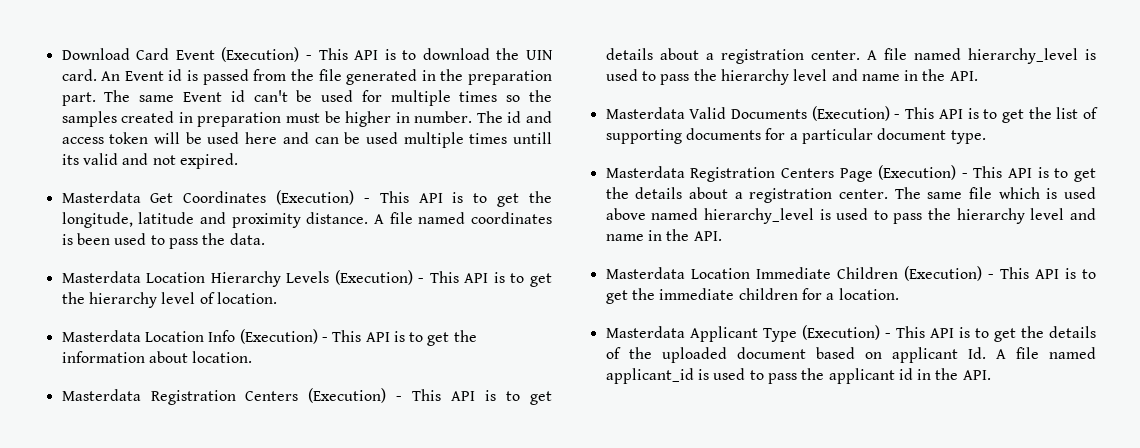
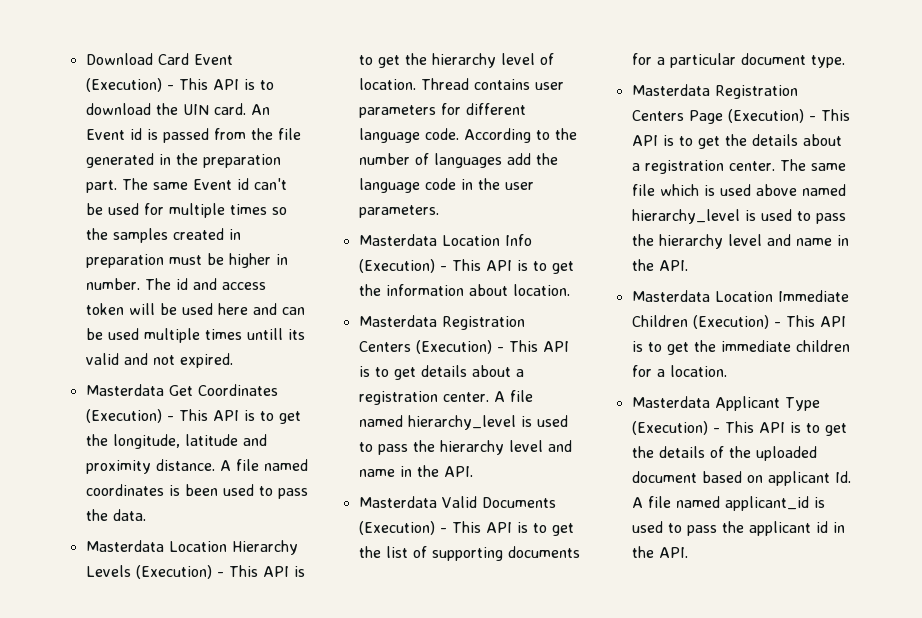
(277, 298) none -> [420,78,564,90] [358,103,526,118] [358,128,577,143] [358,153,558,168] [358,178,534,193] [358,205,439,218] Thread contains user parameters for different language code. According to the number of languages add the language code in the user parameters.

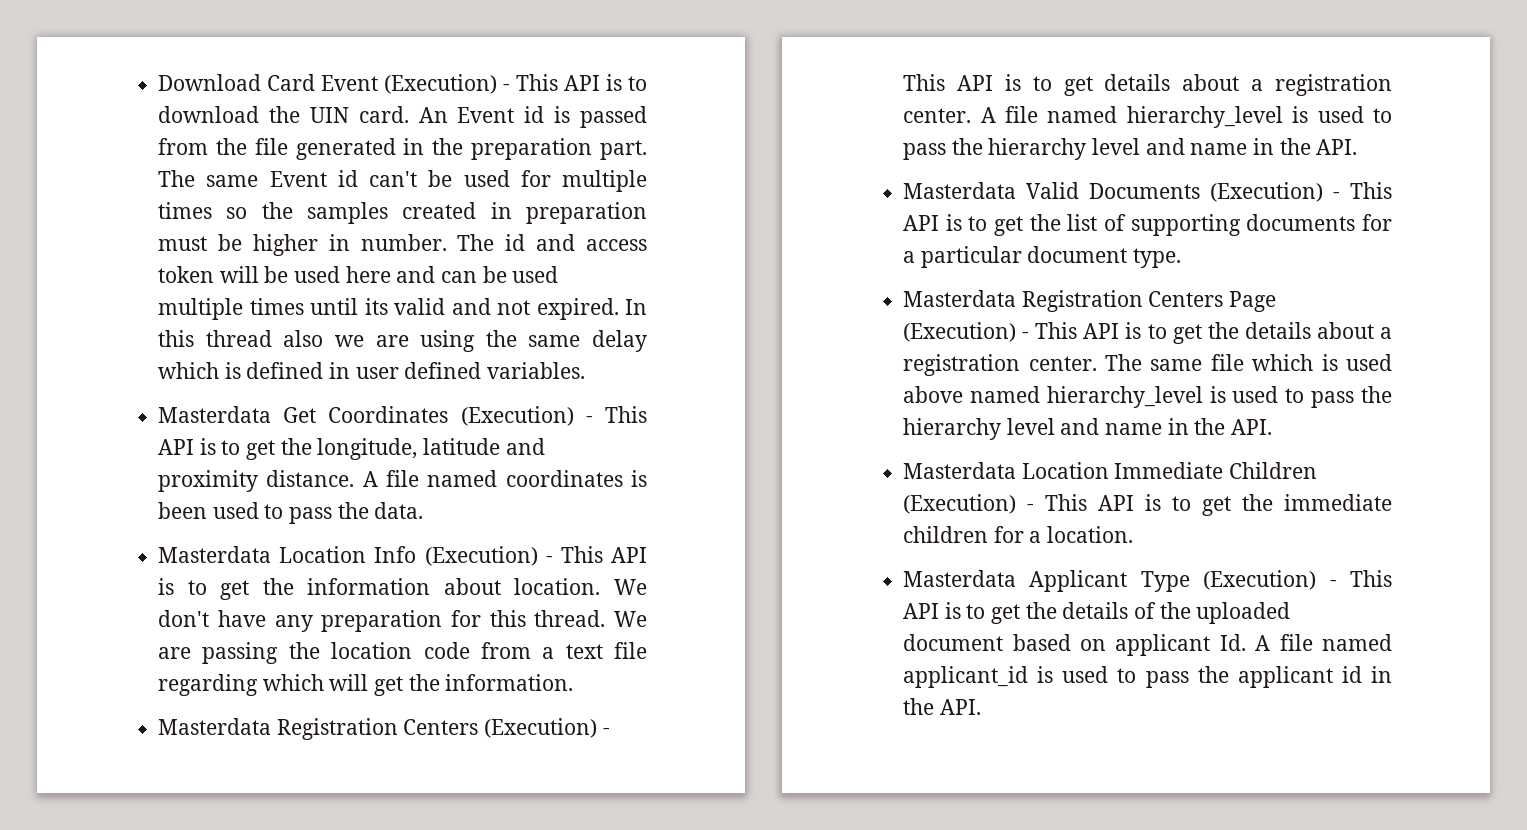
[246,328,283,340] untill -> [310,298,359,315] until
(233, 360) none -> [625,299,647,315] [158,330,647,352] [158,362,586,379] In this thread also we are using the same delay which is defined in user defined variables.
[85,540,298,555] [85,565,305,579] [358,53,554,68] [358,78,564,90] [358,103,526,118] [358,128,577,143] [358,153,558,168] [358,178,534,193] [358,205,439,218] // Masterdata Location Hierarchy Levels (Execution) - This API is to get the hierarchy level of location. Thread contains user parameters for different language code. According to the number of languages add the language code in the user parameters. -> (424, 510) none
(570, 290) none -> [614,579,647,595] [158,610,647,632] [158,642,647,664] [158,674,574,696] We don't have any preparation for this thread. We are passing the location code from a text file regarding which will get the information.

